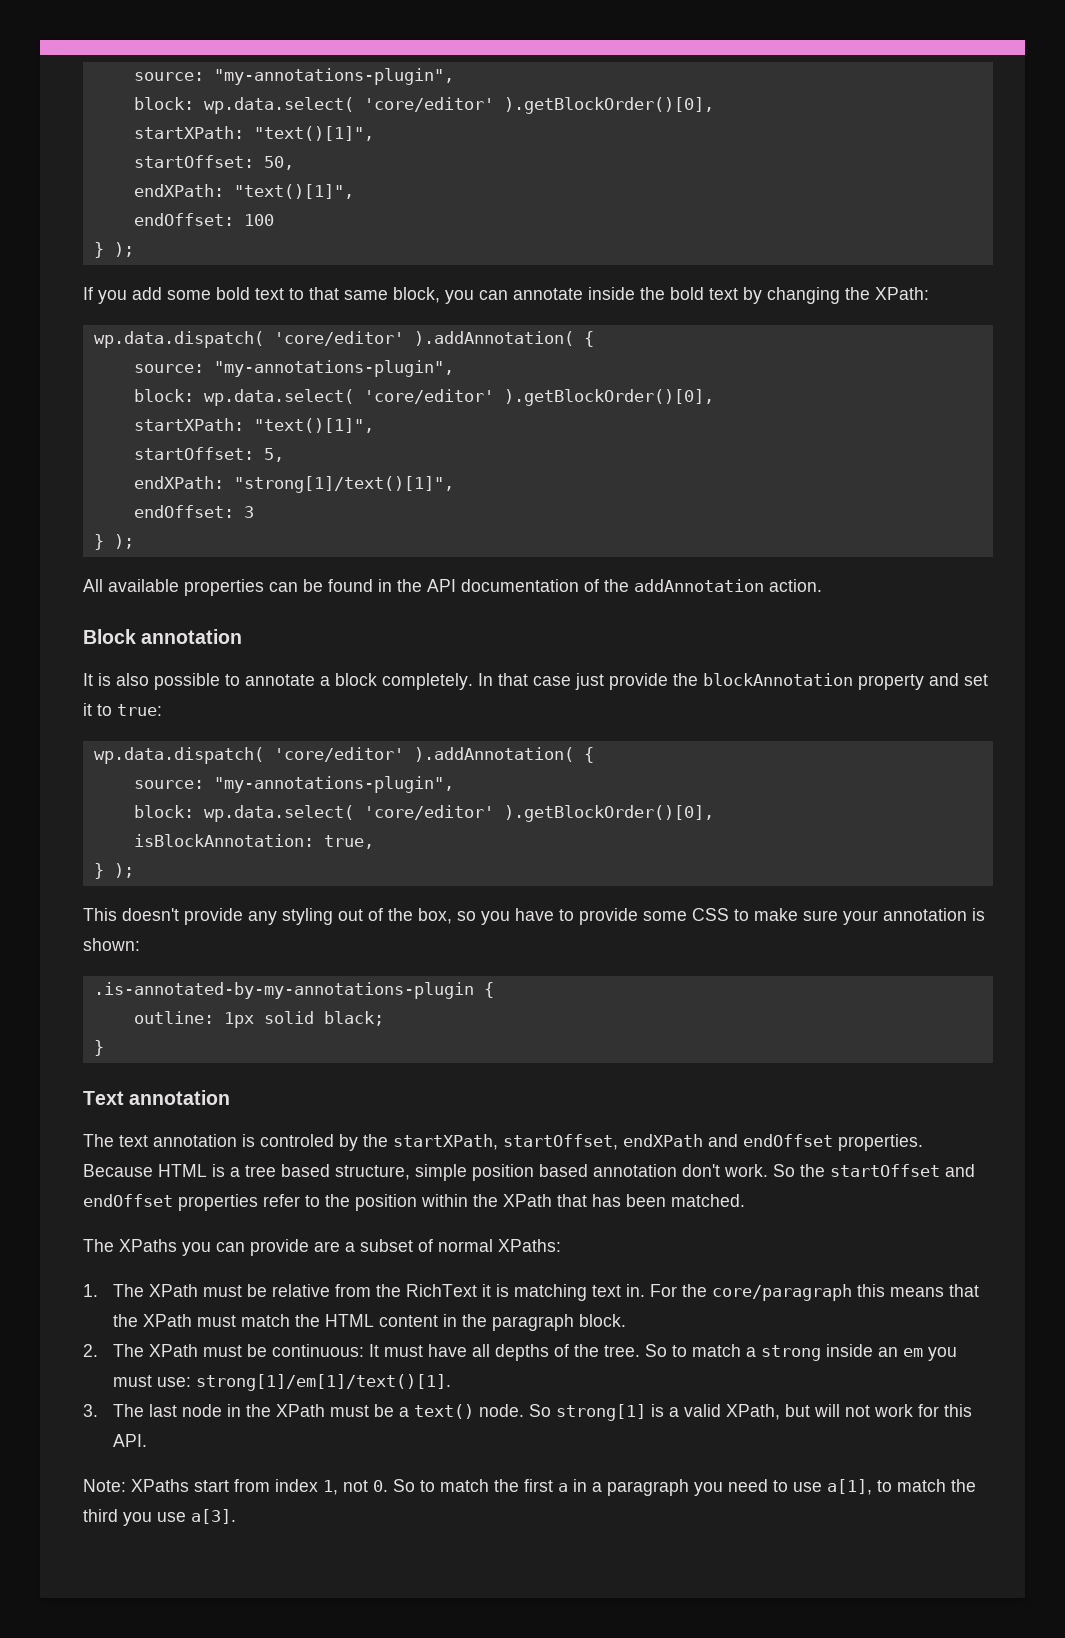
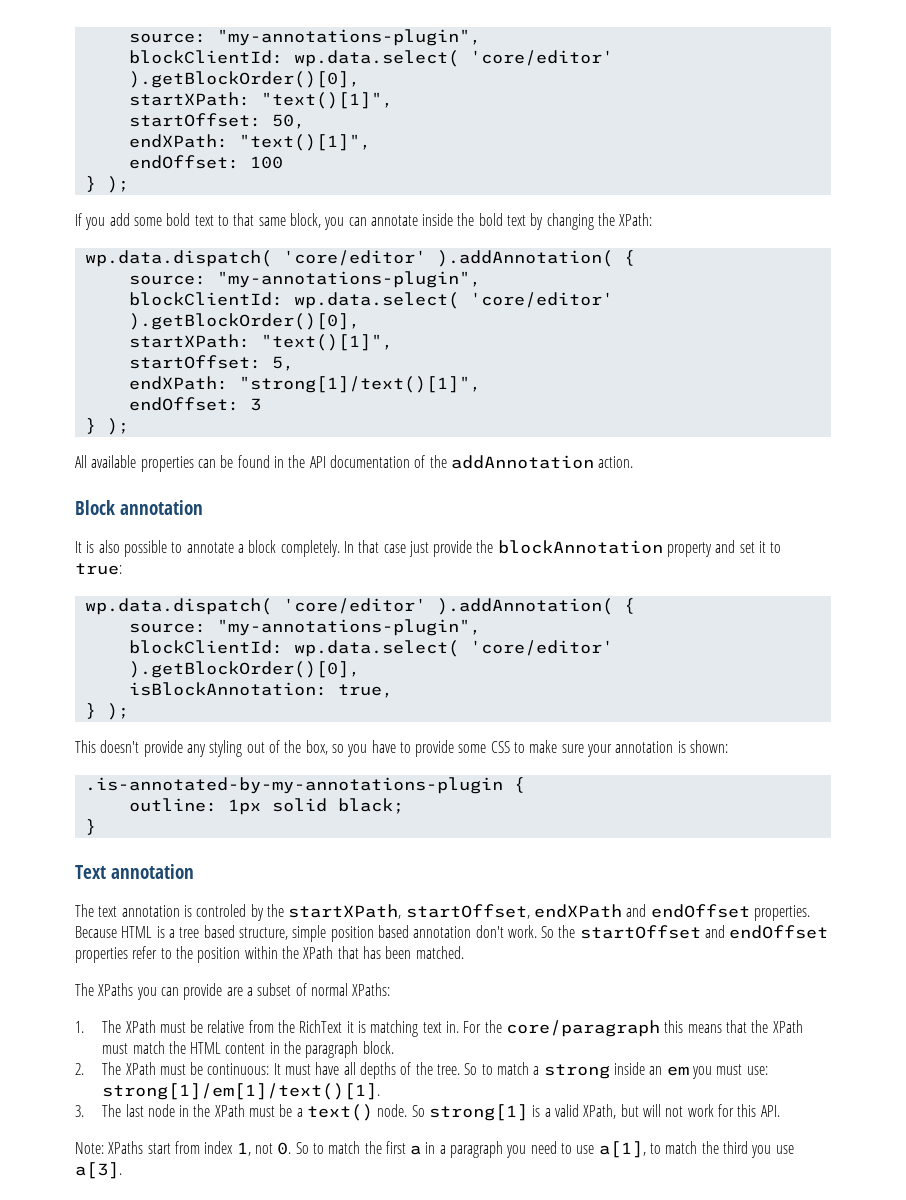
[133,68,454,85] [133,97,194,110] source: "my-annotations-plugin", // block: -> [128,29,481,46] [128,50,283,64] source: "my-annotations-plugin", // blockClientId:
[133,389,194,402] block: -> [128,292,283,306] blockClientId:
[133,805,194,818] block: -> [128,640,283,654] blockClientId:

